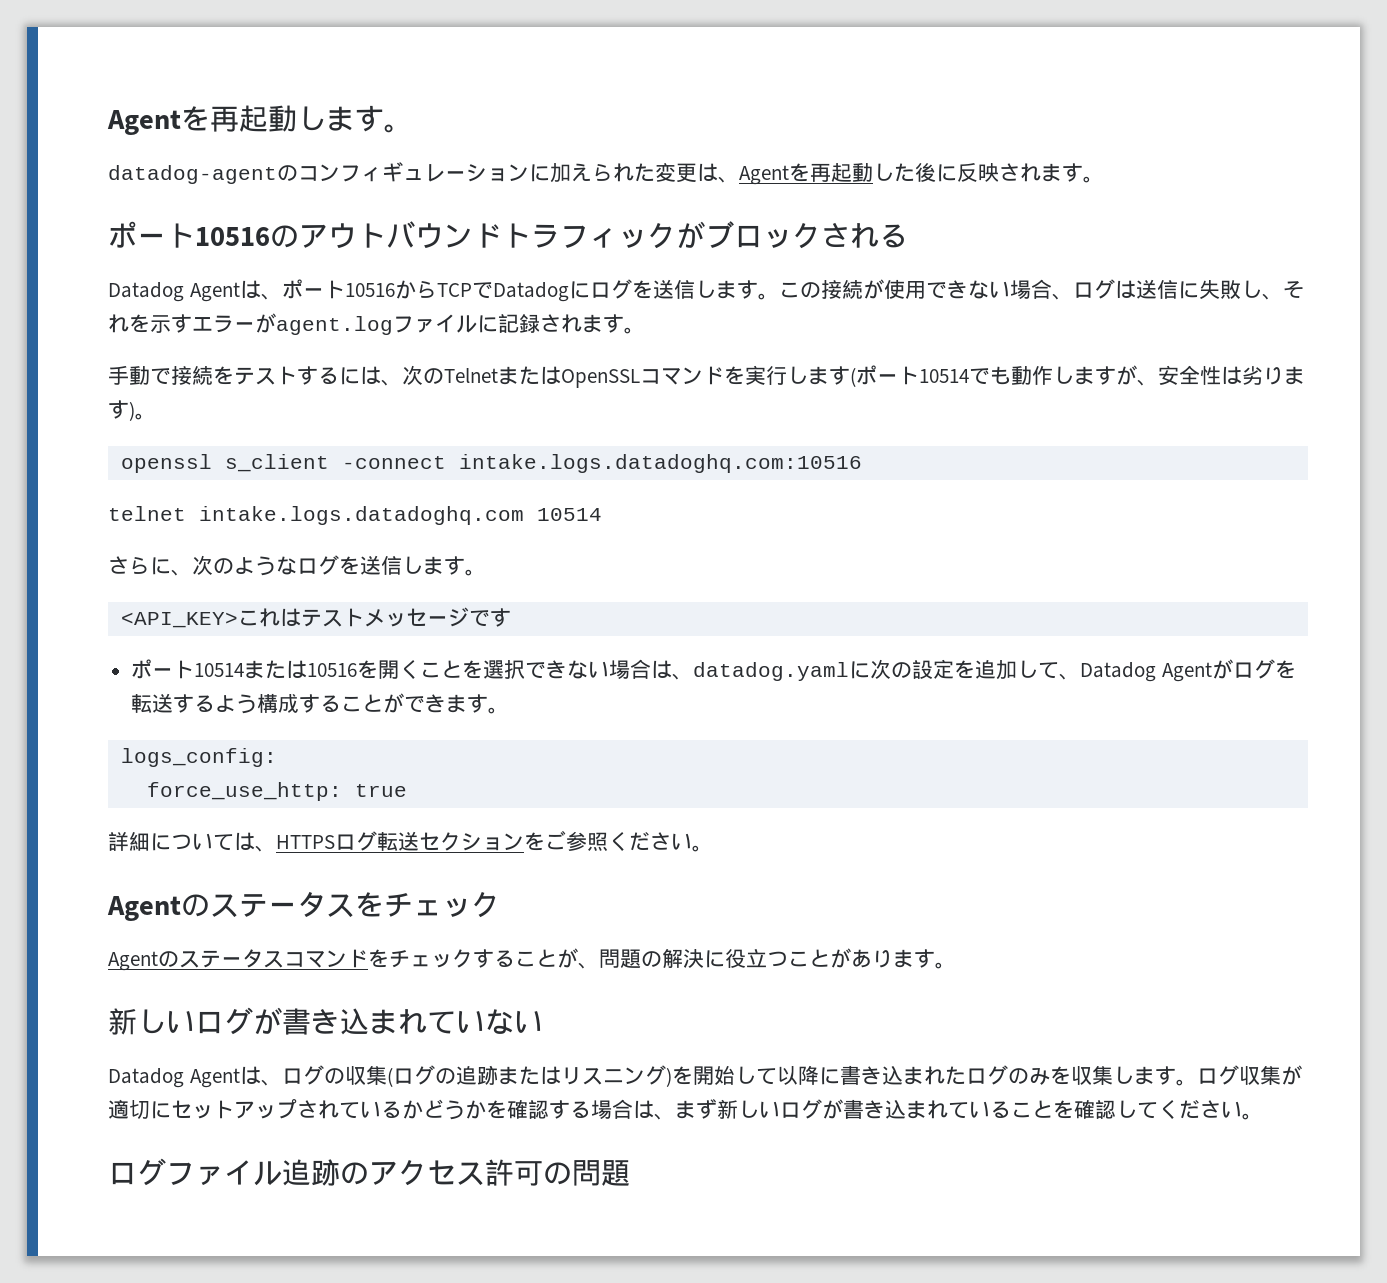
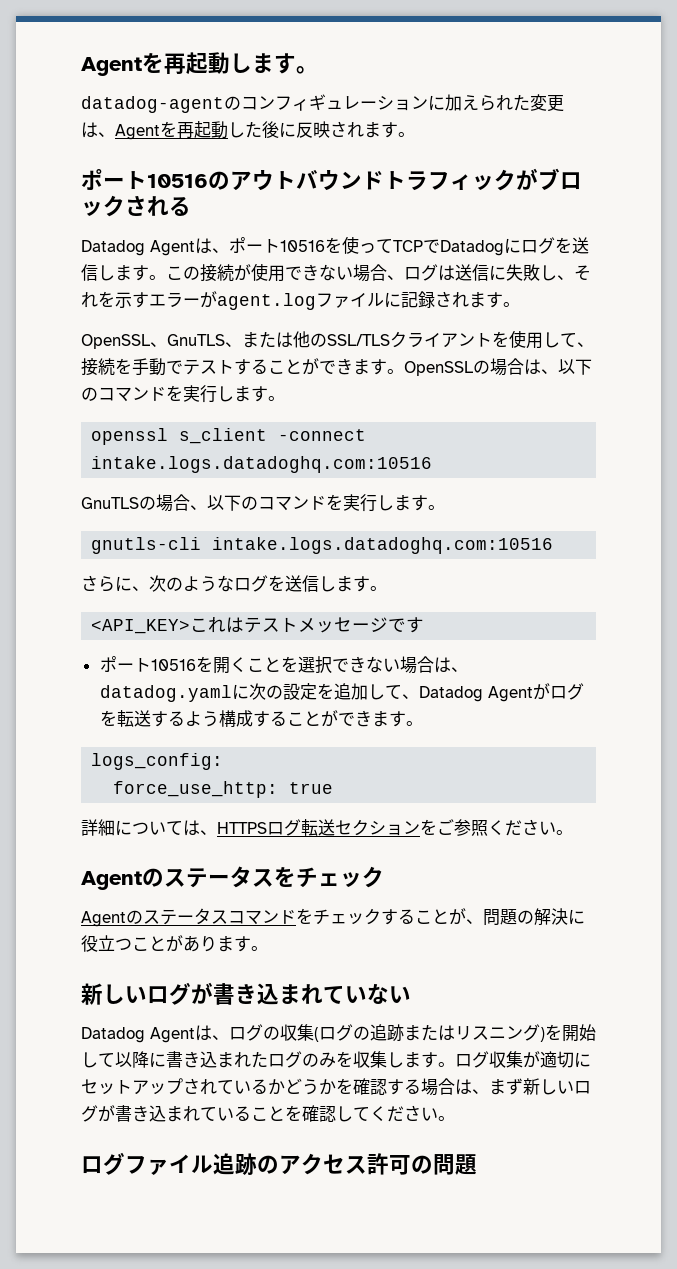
[394,280,437,299] から -> [325,236,393,254] を使って
[108,365,1305,388] [108,400,135,421] 手動で接続をテストするには、次のTelnetまたはOpenSSLコマンドを実行します(ポート10514でも動作しますが、安全性は劣ります) -> [81,330,594,349] [81,358,592,376] [81,385,268,403] OpenSSL、GnuTLS、または他のSSL/TLSクライアントを使用して、接続を手動でテストすることができます。OpenSSLの場合は、以下のコマンドを実行します
[108,506,602,525] telnet intake.logs.datadoghq.com 10514 -> [81,494,445,512] [91,537,554,554] GnuTLSの場合、以下のコマンドを実行します。 // gnutls-cli intake.logs.datadoghq.com:10516
[194,660,308,679] 10514または -> (151, 665) none

